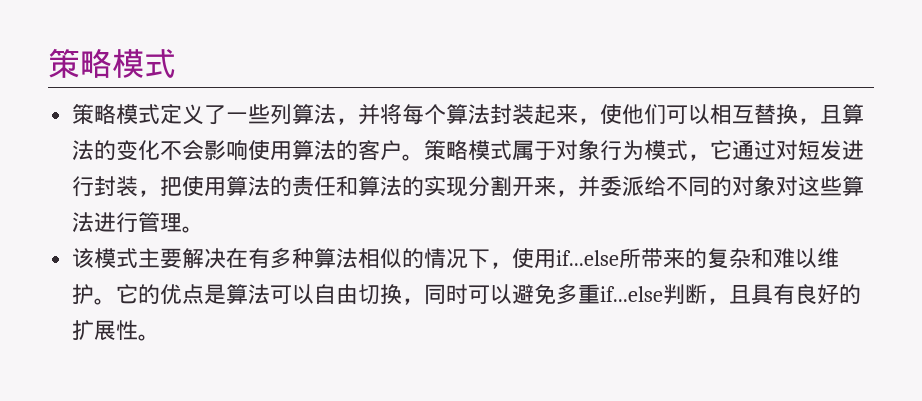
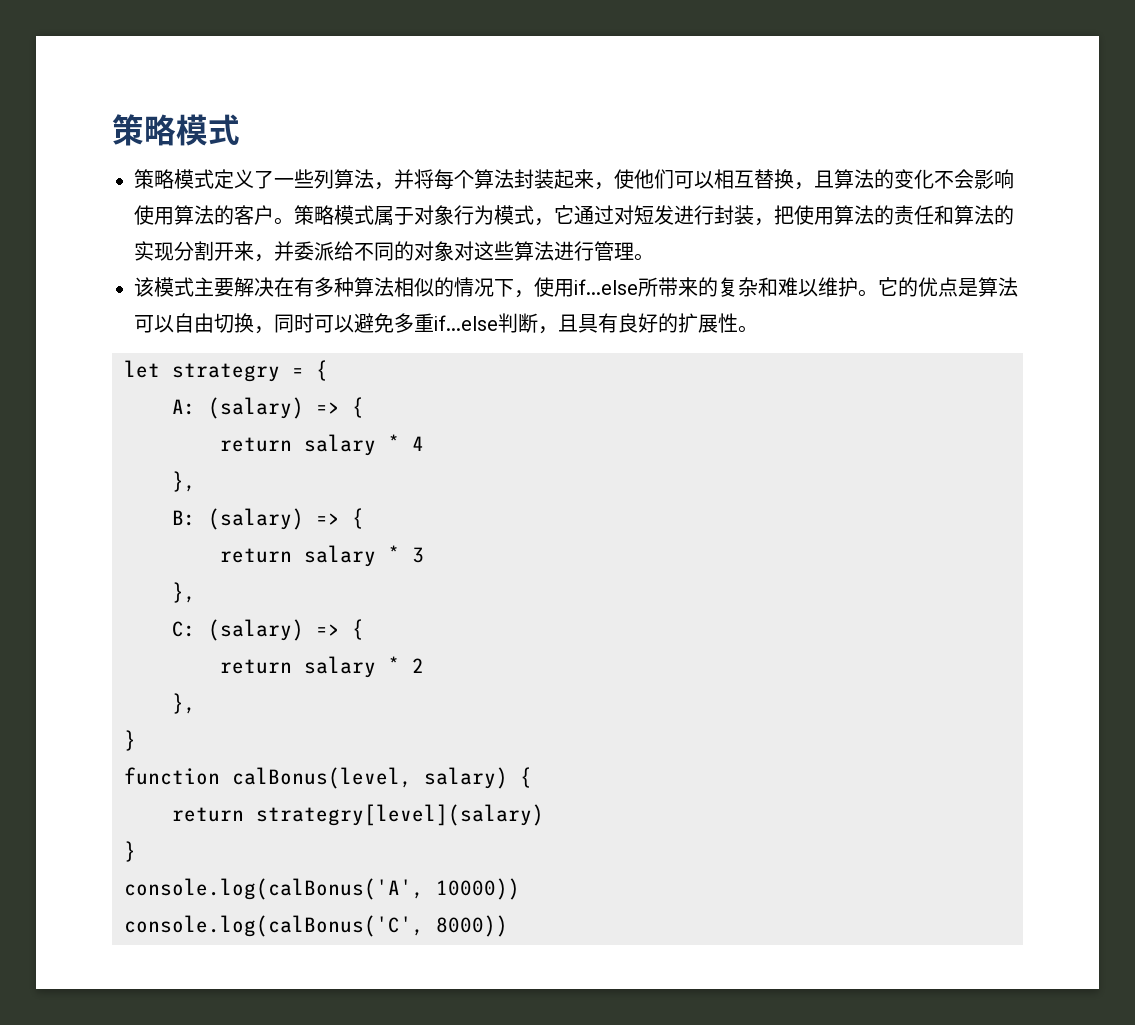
(161, 337) none -> [124,360,328,382] [172,397,364,419] [220,434,424,456] [172,471,196,492] [172,508,364,530] [220,545,424,567] [172,582,196,603] [172,619,364,641] [220,656,424,678] [172,693,196,714] [124,730,136,751] [124,767,532,789] [172,804,544,826] [124,841,136,862] [124,878,520,900] [124,915,508,937] // let strategry = { // A: (salary) => { // return salary * 4 // }, // B: (salary) => { // return salary * 3 // }, // C: (salary) => { // return salary * 2 // }, // } // function calBonus(level, salary) { // return strategry[level](salary) // } // console.log(calBonus('A', 10000)) // console.log(calBonus('C', 8000))

